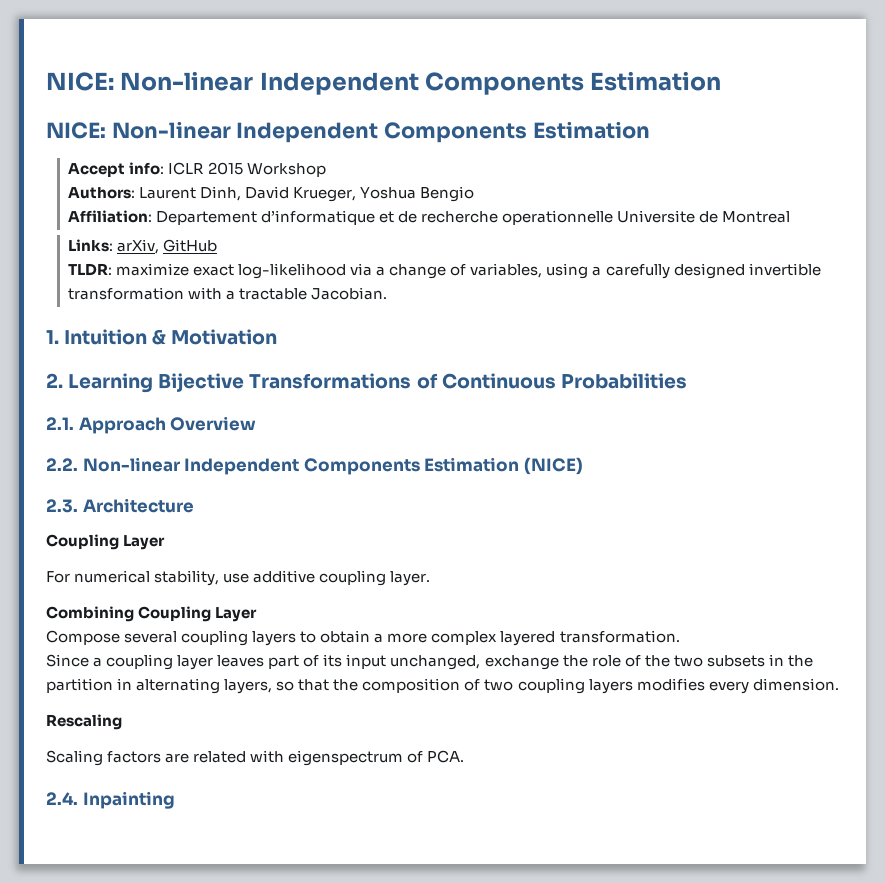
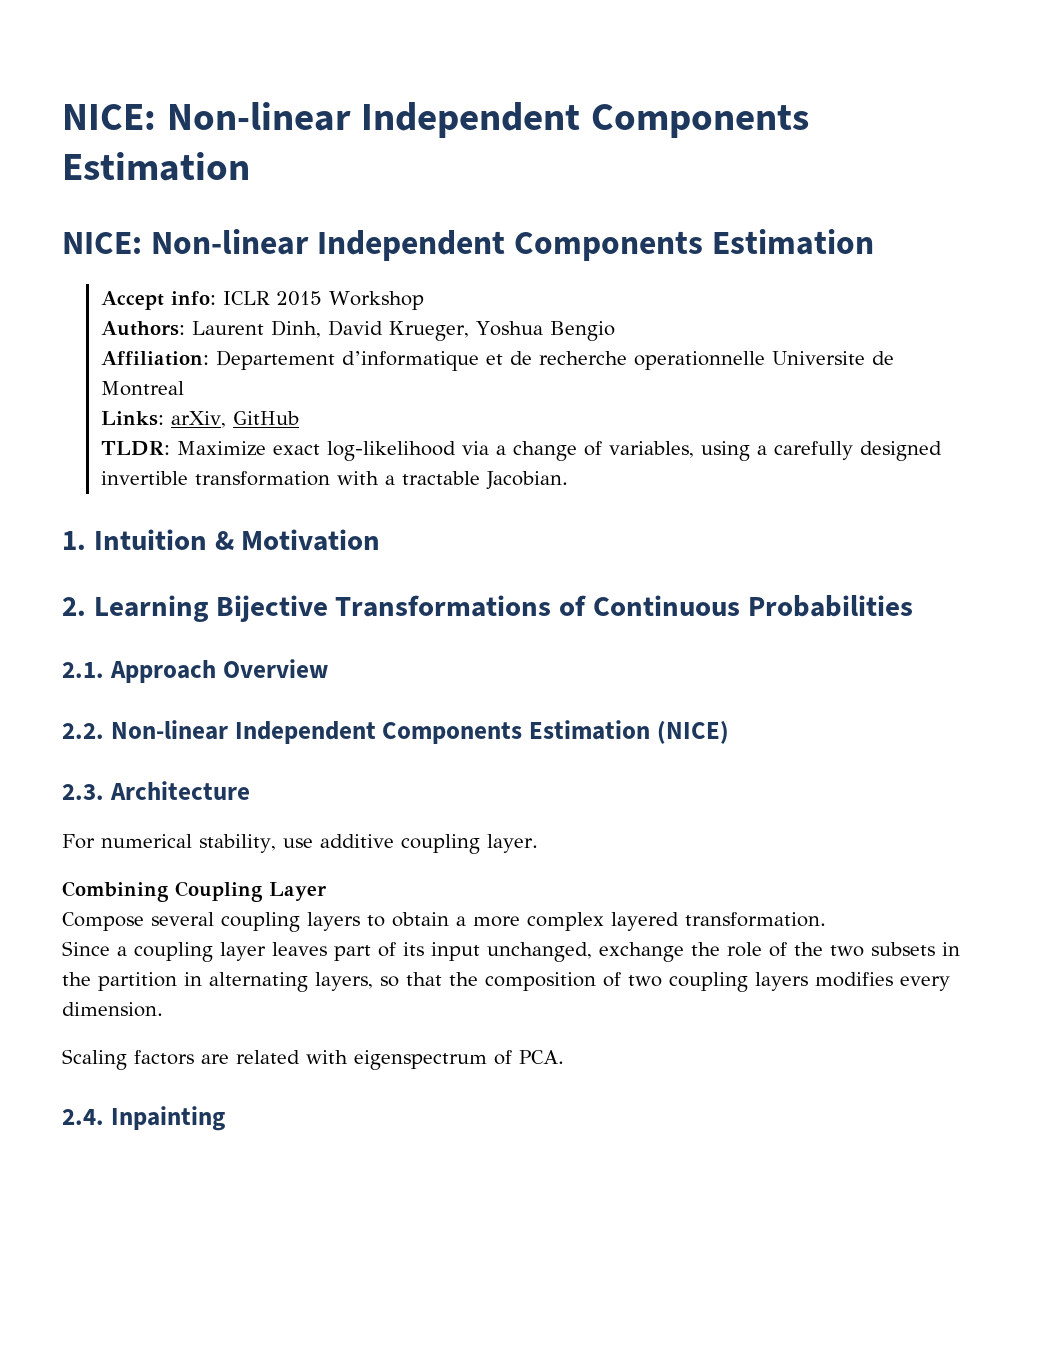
[116,263,190,276] maximize -> [176,441,266,456] Maximize
[46,534,166,550] // Coupling Layer -> (250, 790) none
[46,714,122,730] // Rescaling -> (163, 1009) none

